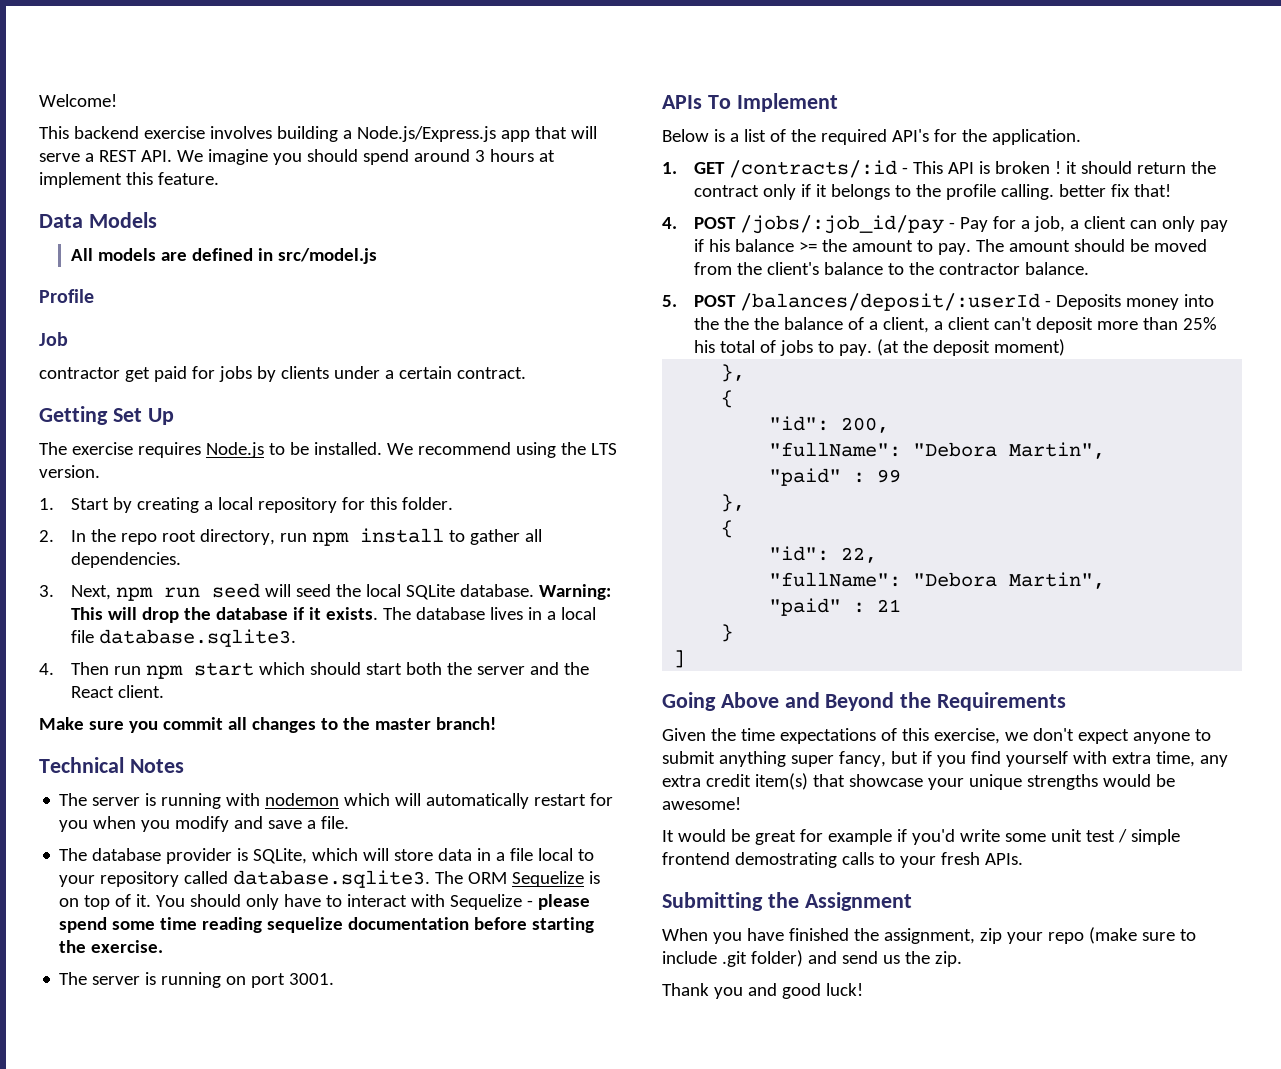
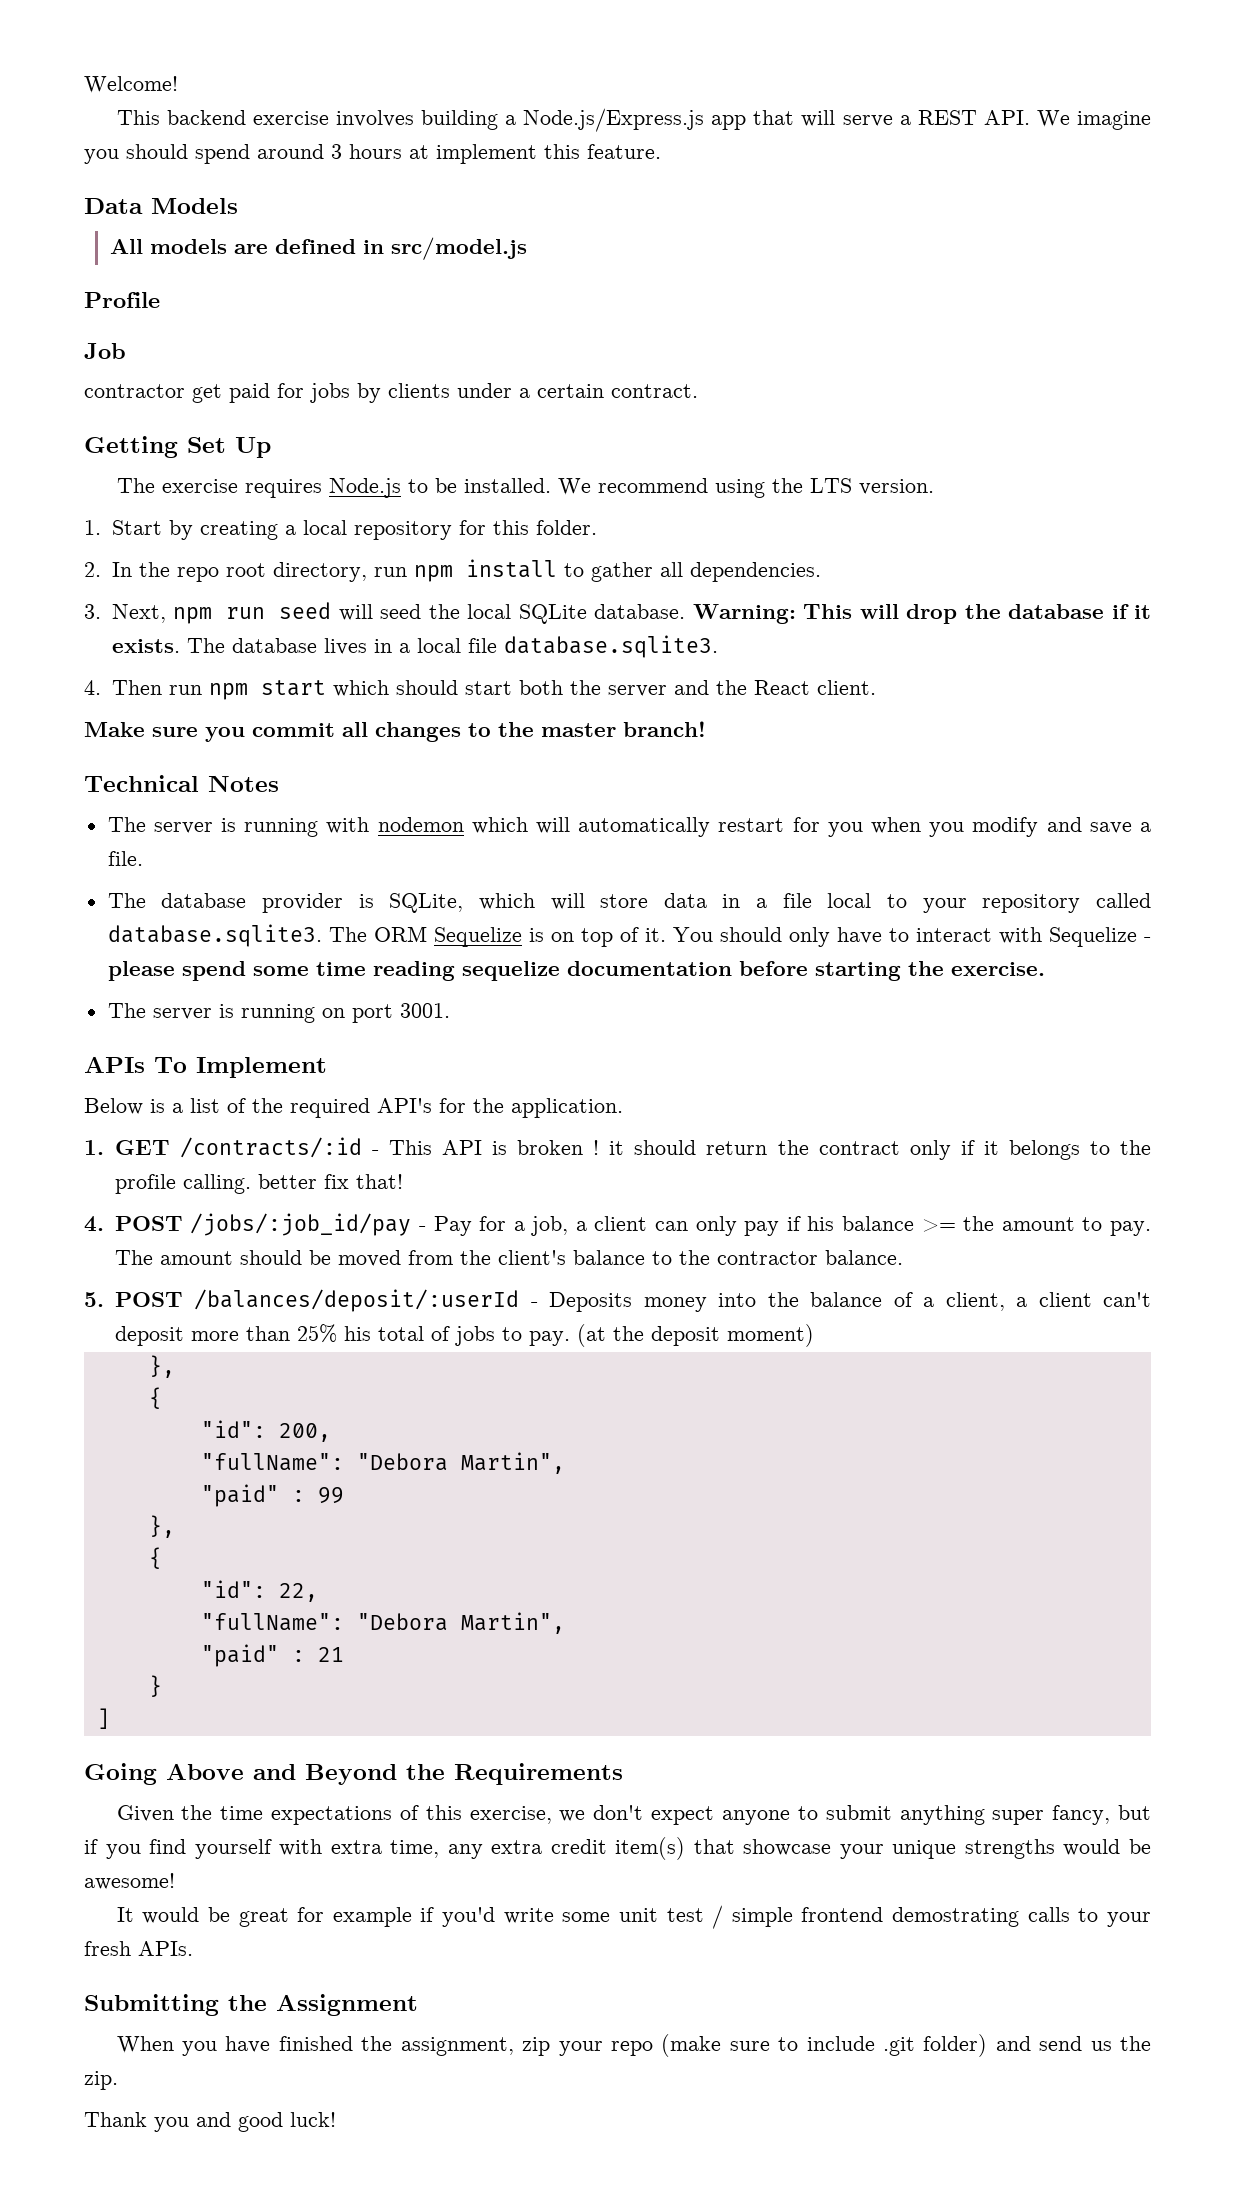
[724,317,780,330] the the -> (799, 1299) none

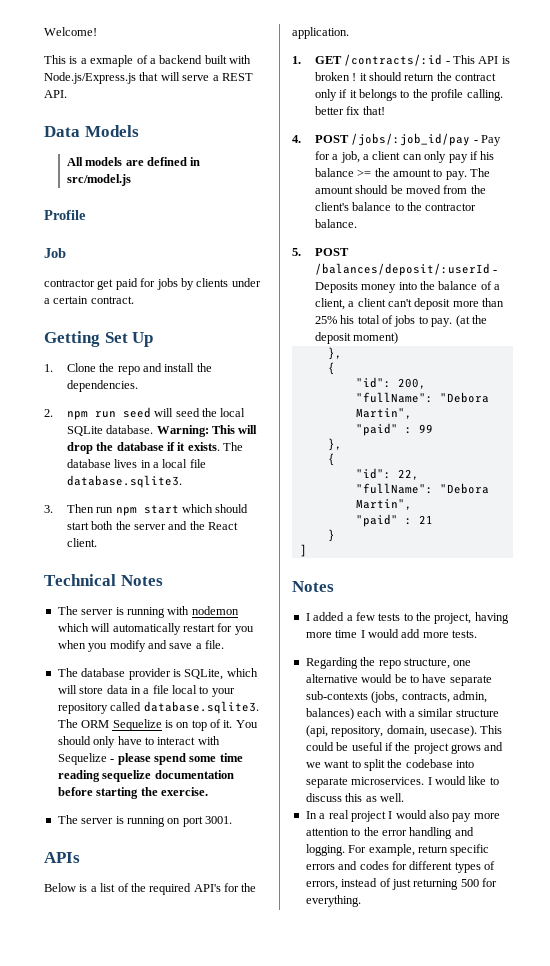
[166,108,747,132] backend exercise involves building a Node.js/Express.js app -> [69,55,251,67] [44,72,136,84] is a exmaple of a backend built with Node.js/Express.js
[1036,110,1151,130] [84,144,661,164] We imagine you should spend around 3 hours at implement this feature. -> (67, 94) none
[116,478,934,498] [84,520,597,540] [84,559,683,582] The exercise requires Node.js to be installed. We recommend using the LTS version. // 1. Start by creating a local repository for this folder. // 2. In the repo root directory, run npm install to gather all -> [44,363,212,375] 1. Clone the repo and install the
[84,604,166,623] 3. Next, -> [44,409,53,417] 2.
[84,680,101,695] 4. -> [44,505,53,513] 3.
[84,721,706,742] // Make sure you commit all changes to the master branch! -> (97, 542) none
[154,1057,327,1078] To Implement -> (80, 857) none
[84,1763,623,1785] [116,1805,1152,1825] [84,1837,1151,1860] [84,1873,175,1890] [116,1905,1152,1929] [84,1941,193,1956] [84,1994,418,2016] [116,2034,1151,2057] [84,2071,118,2090] [84,2112,336,2132] Going Above and Beyond the Requirements // Given the time expectations of this exercise, we don't expect anyone to submit anything super fancy, but if you find yourself with extra time, any extra credit item(s) that showcase your unique strengths would be awesome! // It would be great for example if you'd write some unit test / simple frontend demostrating calls to your fresh APIs. // Submitting the Assignment // When you have finished the assignment, zip your repo (make sure to include .git folder) and send us the zip. // Thank you and good luck! -> [292,581,334,592] [305,612,509,624] [305,629,477,638] [305,657,472,669] [305,674,492,686] [305,691,487,703] [305,708,499,720] [305,725,503,737] [305,742,504,754] [305,759,474,771] [305,776,499,788] [305,793,404,802] [305,810,500,822] [305,827,474,839] [305,844,490,856] [305,861,495,873] [305,878,497,890] [305,895,361,907] Notes // I added a few tests to the project, having more time I would add more tests. // Regarding the repo structure, one alternative would be to have separate sub-contexts (jobs, contracts, admin, balances) each with a similar structure (api, repository, domain, usecase). This could be useful if the project grows and we want to split the codebase into separate microservices. I would like to discuss this as well. // In a real project I would also pay more attention to the error handling and logging. For example, return specific errors and codes for different types of errors, instead of just returning 500 for everything.

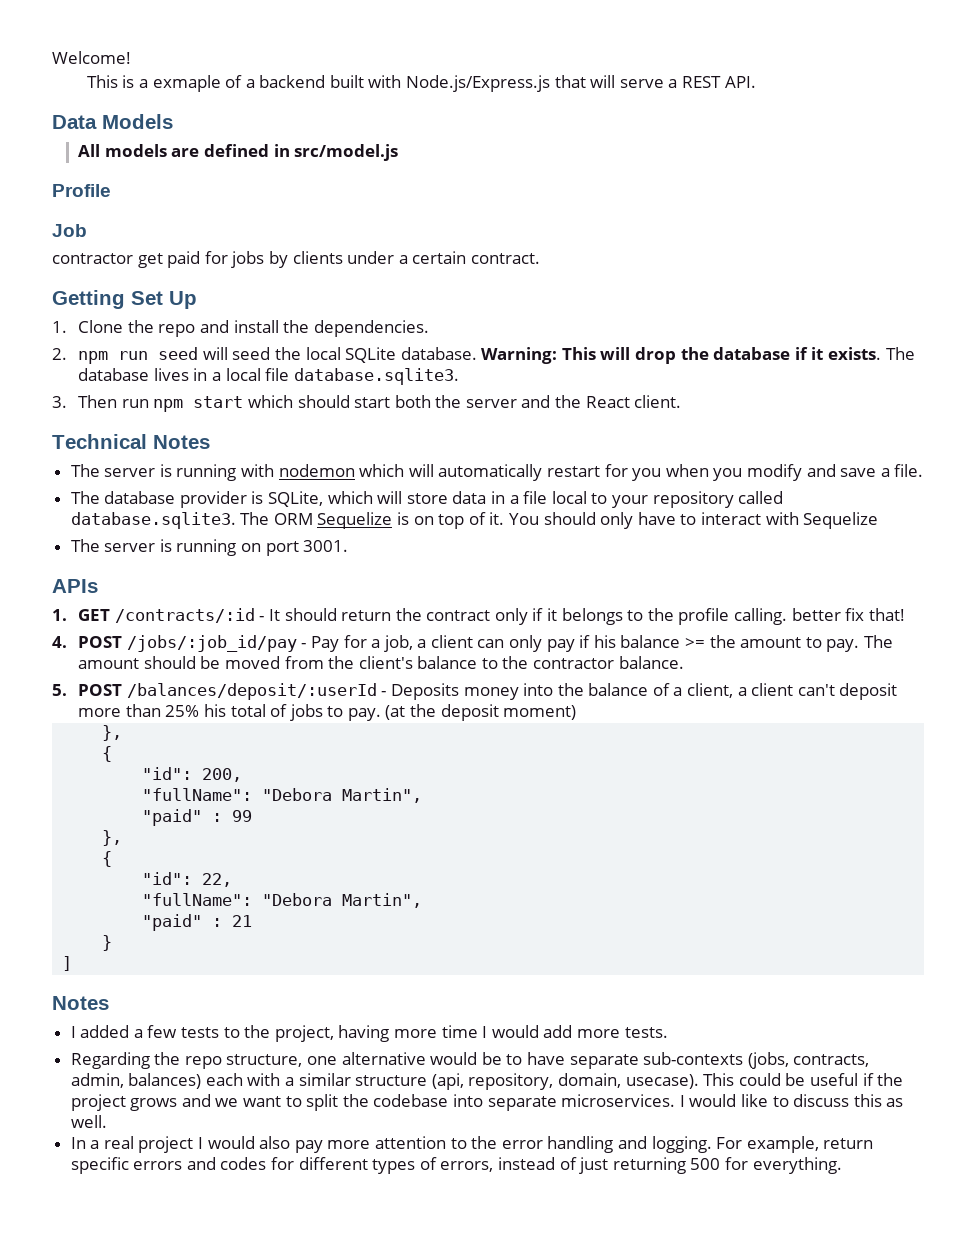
[110,753,243,765] [57,770,234,782] [57,787,208,799] - please spend some time reading sequelize documentation before starting the exercise. -> (879, 520) none
[44,883,257,895] [292,27,349,39] [292,54,510,66] [314,72,367,81] Below is a list of the required API's for the application. // 1. GET /contracts/:id - This API is broken ! it -> [52,608,280,623] 1. GET /contracts/:id - It

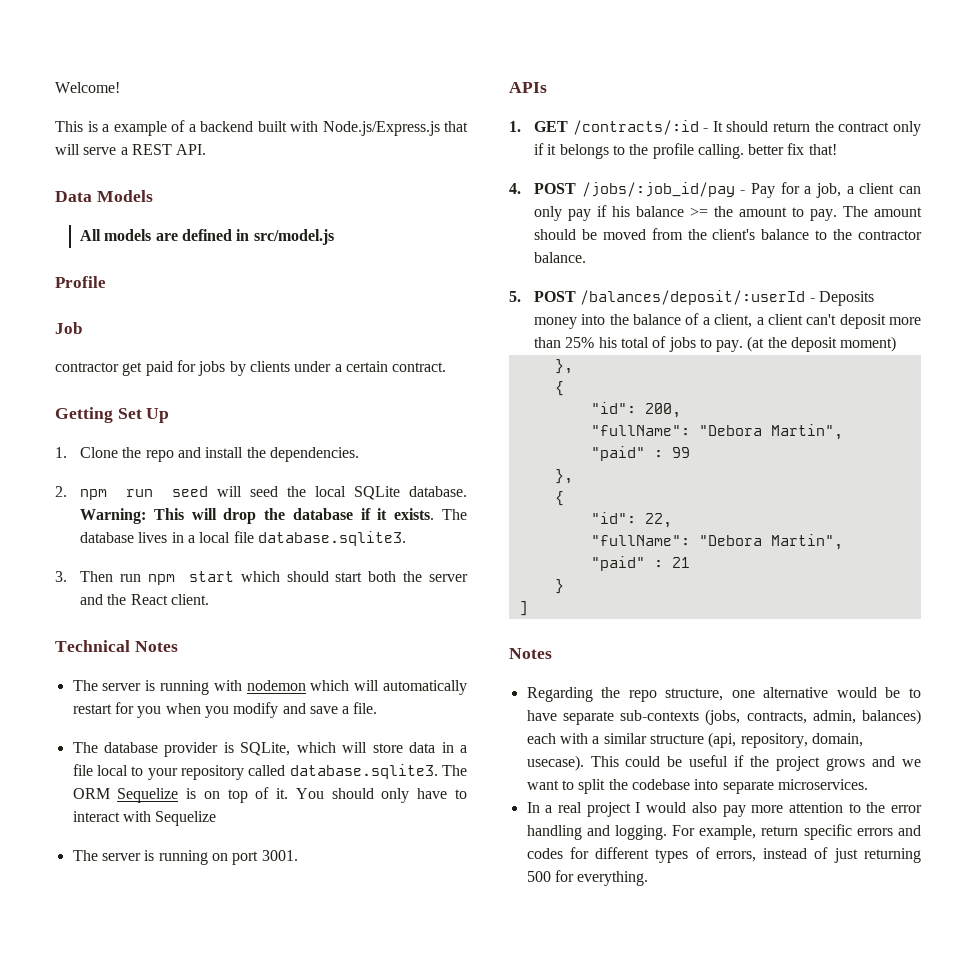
[152,75,221,92] exmaple -> [113,121,167,136] example
[70,1025,668,1042] // I added a few tests to the project, having more time I would add more tests. -> (552, 653) none
[679,1094,904,1107] [70,1115,107,1128] I would like to discuss this as well. -> (868, 784) none

